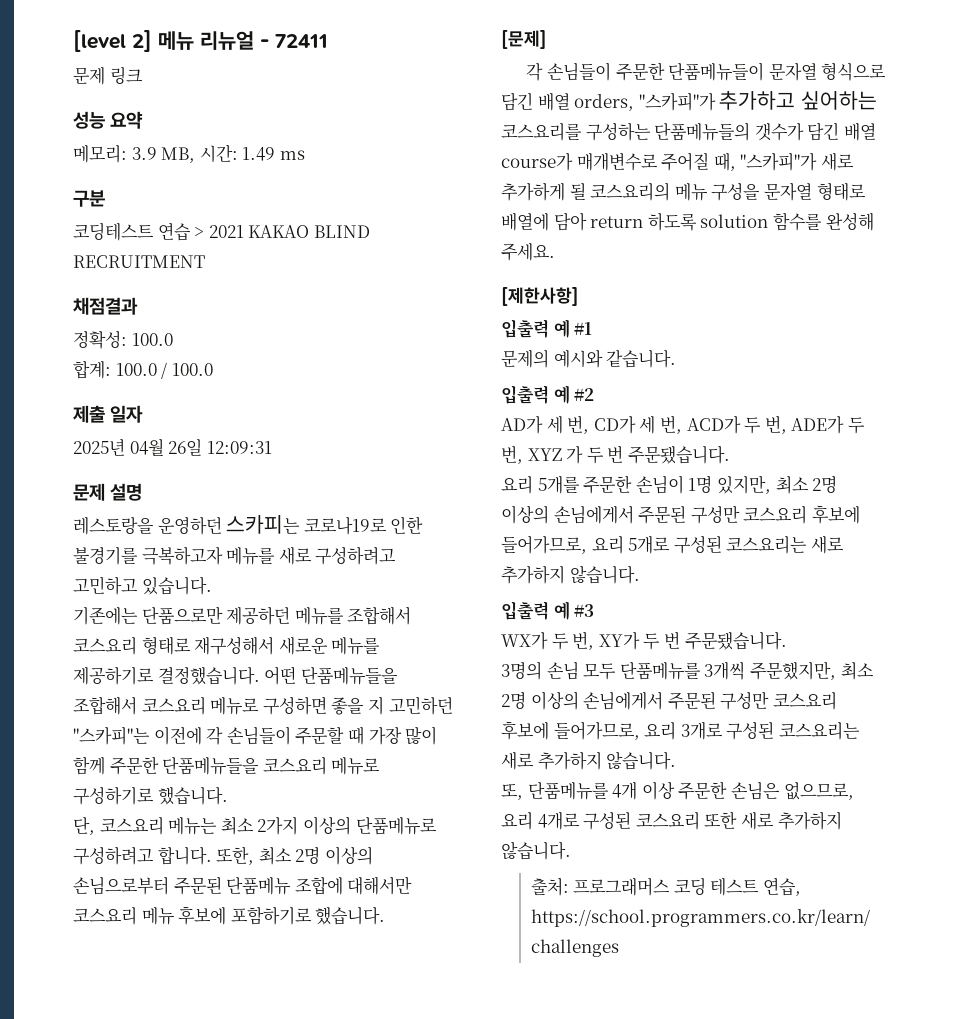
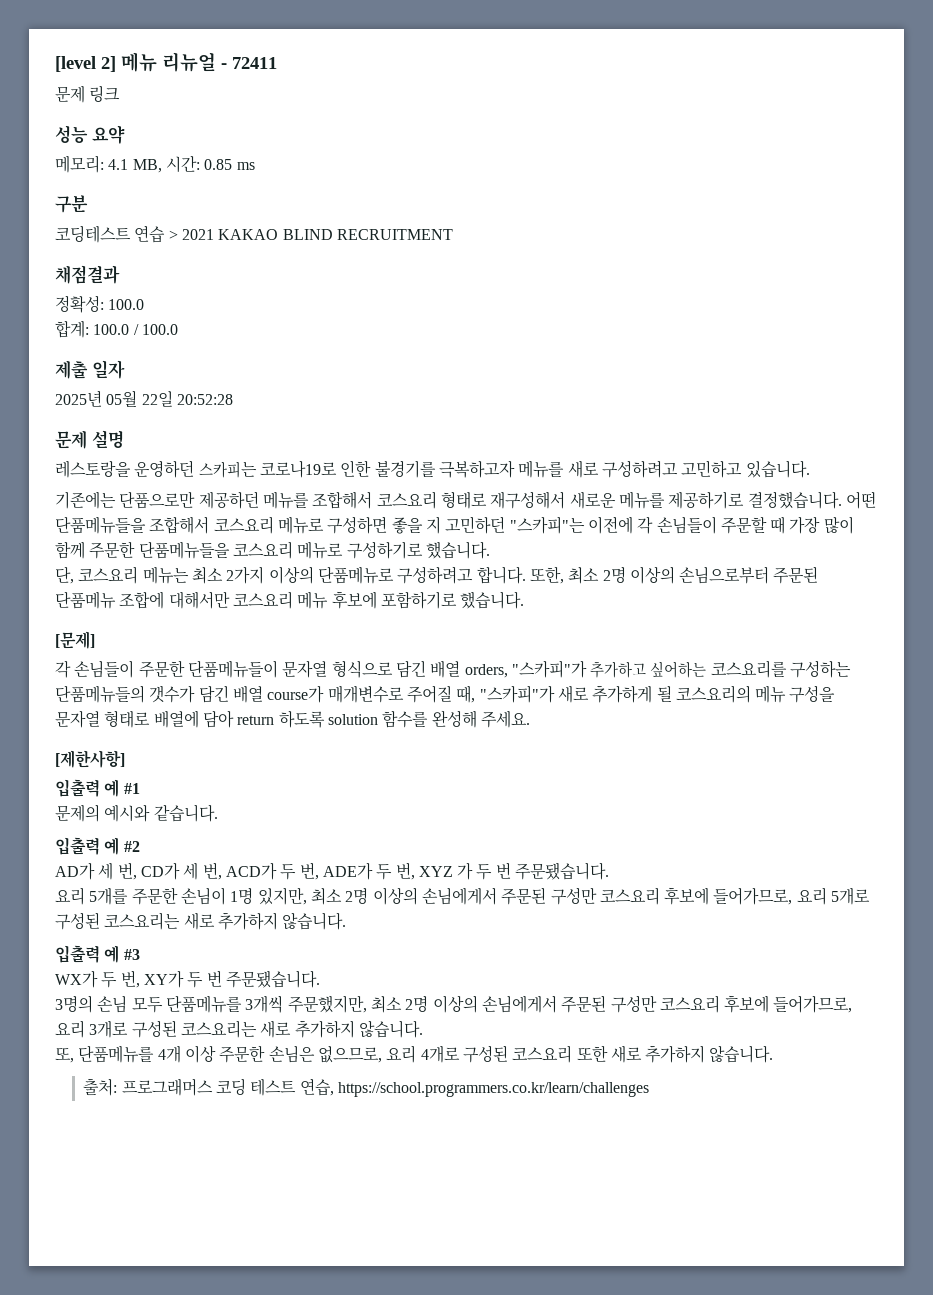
[131,147,157,160] 3.9 -> [108,159,129,170] 4.1
[242,147,276,161] 1.49 -> [204,159,233,170] 0.85
[129,439,272,456] 04월 26일 12:09:31 -> [106,390,233,407] 05월 22일 20:52:28

